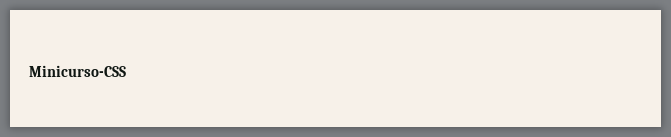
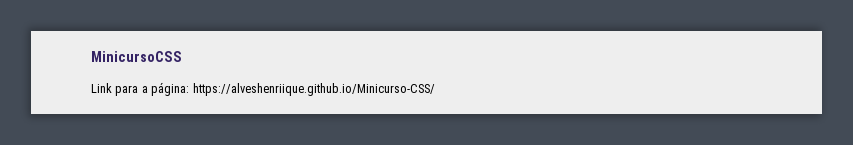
[29,65,126,77] Minicurso-CSS -> [91,51,182,62] [91,82,435,96] MinicursoCSS // Link para a página: https://alveshenriique.github.io/Minicurso-CSS/

